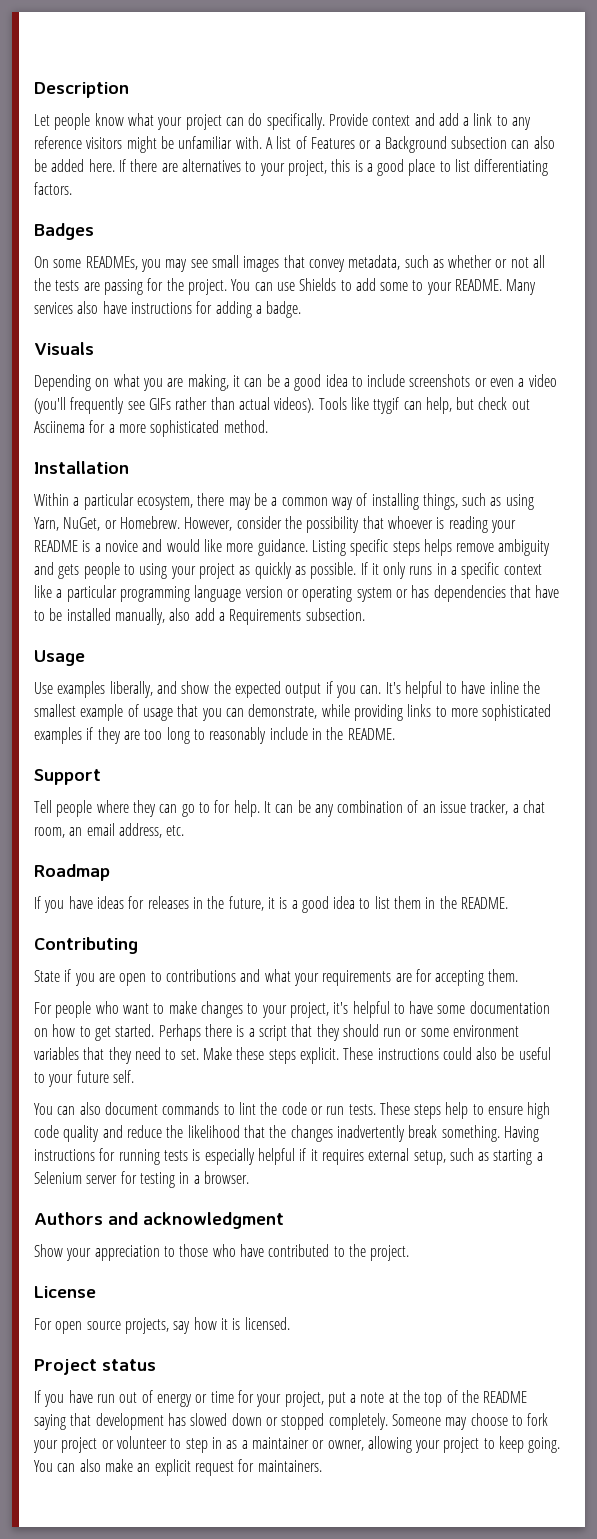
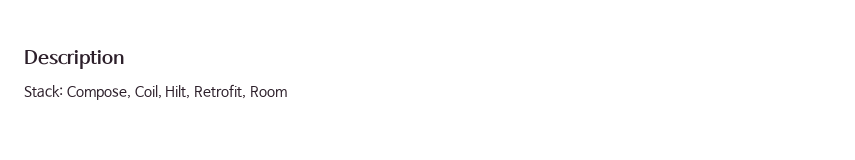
[34,113,532,130] [34,136,555,153] [34,159,549,176] [34,182,72,195] [34,223,94,240] [34,255,546,272] [34,278,537,295] [34,301,302,318] [34,342,94,355] [34,374,557,391] [34,397,530,414] [34,420,268,437] [34,461,129,474] [34,493,534,510] [34,516,516,533] [34,539,551,556] [34,562,542,579] [34,585,560,602] [34,608,365,625] [34,650,85,666] [34,681,541,698] [34,704,552,721] [34,727,395,744] [34,769,101,785] [34,800,546,817] [34,823,185,838] [34,864,110,881] [34,896,509,913] [34,937,138,954] [34,969,519,986] [34,1001,550,1018] [34,1024,520,1041] [34,1047,551,1064] [34,1070,134,1087] [34,1102,551,1119] [34,1125,539,1142] [34,1148,543,1165] [34,1171,249,1188] [34,1212,284,1229] [34,1244,410,1261] [34,1286,96,1298] [34,1317,290,1334] [34,1359,156,1375] [34,1390,528,1407] [34,1413,549,1430] [33,1436,561,1453] [34,1459,322,1476] Let people know what your project can do specifically. Provide context and add a link to any reference visitors might be unfamiliar with. A list of Features or a Background subsection can also be added here. If there are alternatives to your project, this is a good place to list differentiating factors. // Badges // On some READMEs, you may see small images that convey metadata, such as whether or not all the tests are passing for the project. You can use Shields to add some to your README. Many services also have instructions for adding a badge. // Visuals // Depending on what you are making, it can be a good idea to include screenshots or even a video (you'll frequently see GIFs rather than actual videos). Tools like ttygif can help, but check out Asciinema for a more sophisticated method. // Installation // Within a particular ecosystem, there may be a common way of installing things, such as using Yarn, NuGet, or Homebrew. However, consider the possibility that whoever is reading your README is a novice and would like more guidance. Listing specific steps helps remove ambiguity and gets people to using your project as quickly as possible. If it only runs in a specific context like a particular programming language version or operating system or has dependencies that have to be installed manually, also add a Requirements subsection. // Usage // Use examples liberally, and show the expected output if you can. It's helpful to have inline the smallest example of usage that you can demonstrate, while providing links to more sophisticated examples if they are too long to reasonably include in the README. // Support // Tell people where they can go to for help. It can be any combination of an issue tracker, a chat room, an email address, etc. // Roadmap // If you have ideas for releases in the future, it is a good idea to list them in the README. // Contributing // State if you are open to contributions and what your requirements are for accepting them. // For people who want to make changes to your project, it's helpful to have some documentation on how to get started. Perhaps there is a script that they should run or some environment variables that they need to set. Make these steps explicit. These instructions could also be useful to your future self. // You can also document commands to lint the code or run tests. These steps help to ensure high code quality and reduce the likelihood that the changes inadvertently break something. Having instructions for running tests is especially helpful if it requires external setup, such as starting a Selenium server for testing in a browser. // Authors and acknowledgment // Show your appreciation to those who have contributed to the project. // License // For open source projects, say how it is licensed. // Project status // If you have run out of energy or time for your project, put a note at the top of the README saying that development has slowed down or stopped completely. Someone may choose to fork your project or volunteer to step in as a maintainer or owner, allowing your project to keep going. You can also make an explicit request for maintainers. -> [24,84,287,100] Stack: Compose, Coil, Hilt, Retrofit, Room

